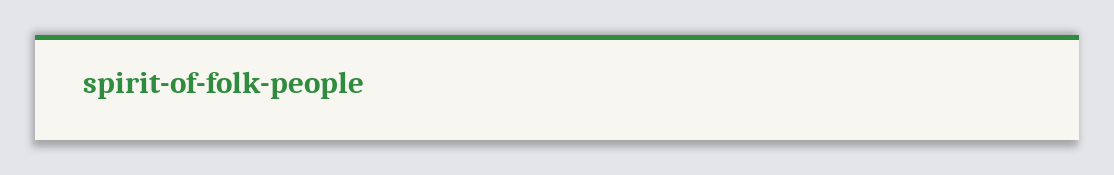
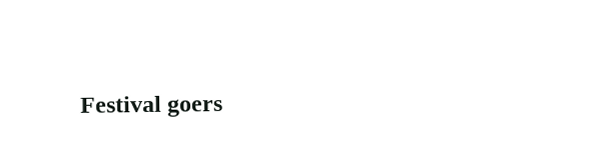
[83,71,364,99] spirit-of-folk-people -> [80,95,224,117] Festival goers

